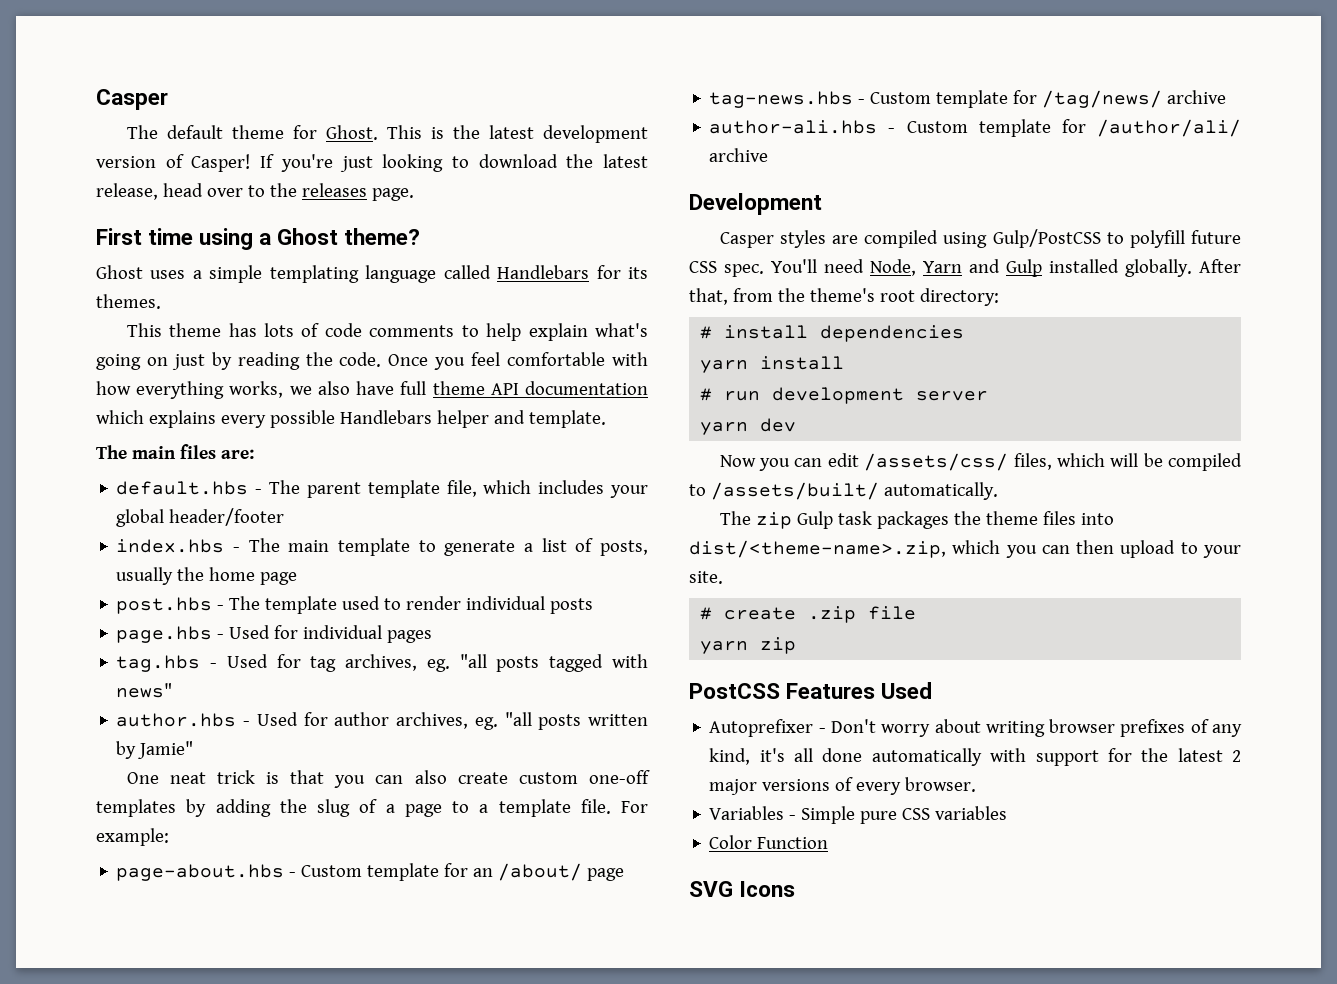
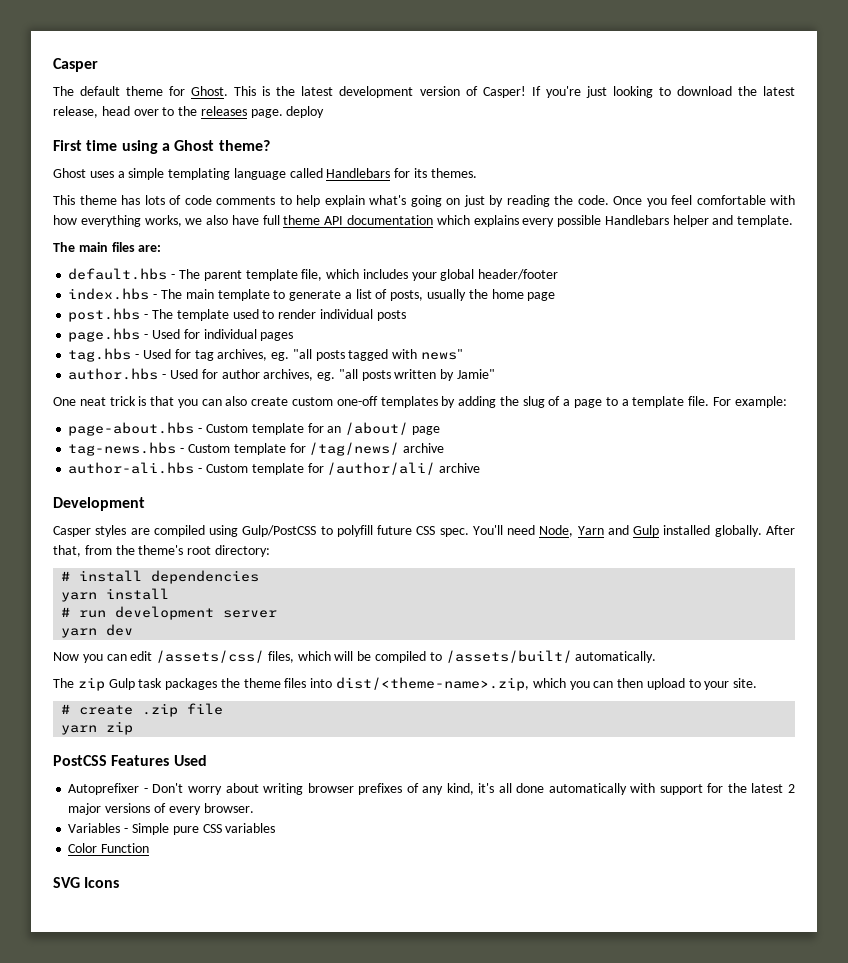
(414, 194) none -> [286,106,325,118] deploy

